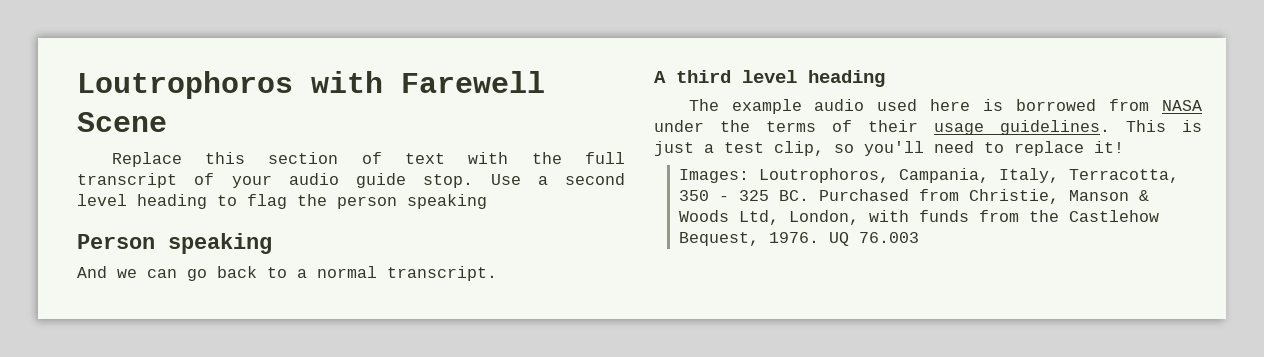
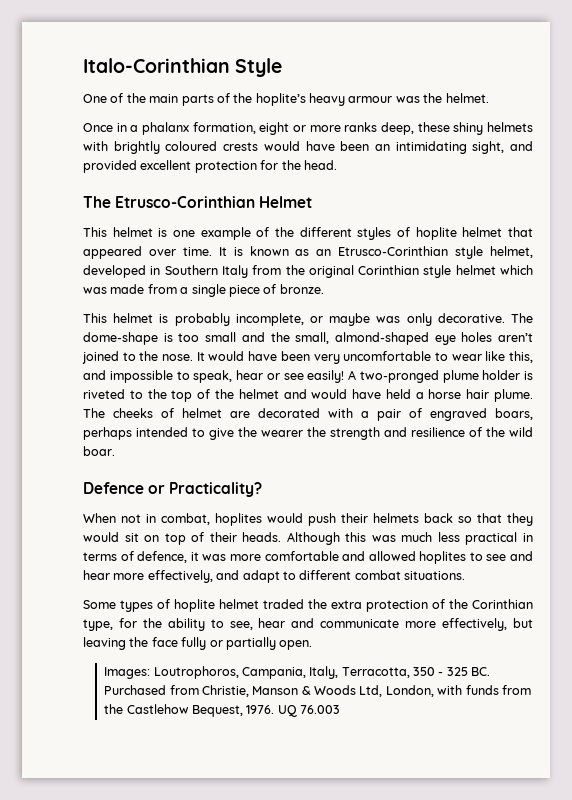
[77,71,545,99] [77,112,167,132] [111,152,626,167] [77,173,625,188] [77,194,487,209] [77,233,272,254] [77,266,497,281] [654,70,885,87] [688,99,1202,114] [654,120,1202,135] [654,141,1124,156] Loutrophoros with Farewell Scene // Replace this section of text with the full transcript of your audio guide stop. Use a second level heading to flag the person speaking // Person speaking // And we can go back to a normal transcript. // A third level heading // The example audio used here is borrowed from NASA under the terms of their usage guidelines. This is just a test clip, so you'll need to replace it! -> [83,58,283,77] [83,93,489,106] [83,122,533,135] [83,141,533,154] [83,160,337,173] [83,196,313,208] [83,227,533,240] [83,246,533,259] [83,265,534,278] [83,284,324,297] [83,313,533,326] [83,332,533,345] [82,351,533,364] [83,370,533,383] [83,389,533,402] [83,408,533,421] [83,427,533,440] [83,446,115,456] [83,482,263,497] [83,513,533,526] [83,532,533,545] [83,551,533,564] [83,570,465,583] [83,599,533,612] [83,618,533,631] [83,637,313,650] Italo-Corinthian Style // One of the main parts of the hoplite’s heavy armour was the helmet. // Once in a phalanx formation, eight or more ranks deep, these shiny helmets with brightly coloured crests would have been an intimidating sight, and provided excellent protection for the head. // The Etrusco-Corinthian Helmet // This helmet is one example of the different styles of hoplite helmet that appeared over time. It is known as an Etrusco-Corinthian style helmet, developed in Southern Italy from the original Corinthian style helmet which was made from a single piece of bronze. // This helmet is probably incomplete, or maybe was only decorative. The dome-shape is too small and the small, almond-shaped eye holes aren’t joined to the nose. It would have been very uncomfortable to wear like this, and impossible to speak, hear or see easily! A two-pronged plume holder is riveted to the top of the helmet and would have held a horse hair plume. The cheeks of helmet are decorated with a pair of engraved boars, perhaps intended to give the wearer the strength and resilience of the wild boar. // Defence or Practicality? // When not in combat, hoplites would push their helmets back so that they would sit on top of their heads. Although this was much less practical in terms of defence, it was more comfortable and allowed hoplites to see and hear more effectively, and adapt to different combat situations. // Some types of hoplite helmet traded the extra protection of the Corinthian type, for the ability to see, hear and communicate more effectively, but leaving the face fully or partially open.

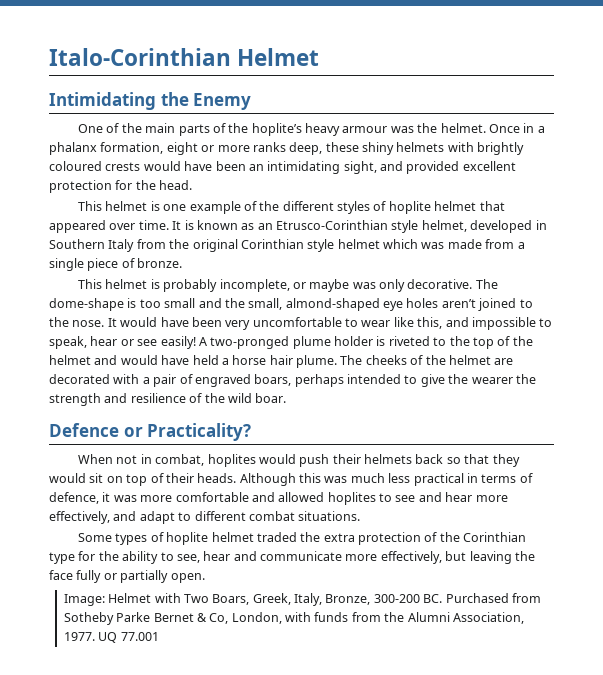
[235,58,283,77] Style -> [237,48,320,66] [49,92,252,110] Helmet // Intimidating the Enemy
(489, 98) // -> (486, 128) none
[83,196,313,208] // The Etrusco-Corinthian Helmet -> (193, 185) none
(174, 413) none -> [425,355,446,365] the
[83,619,113,631] type, -> [49,552,75,564] type
[104,666,491,679] [104,685,383,697] Images: Loutrophoros, Campania, Italy, Terracotta, 350 - 325 BC. Purchased from Christie, Manson & Woods Ltd, -> [63,593,541,606] [63,612,229,625] Image: Helmet with Two Boars, Greek, Italy, Bronze, 300-200 BC. Purchased from Sotheby Parke Bernet & Co,
[126,704,341,717] Castlehow Bequest, 1976. UQ 76.003 -> [407,612,524,624] [63,632,159,643] Alumni Association, 1977. UQ 77.001

